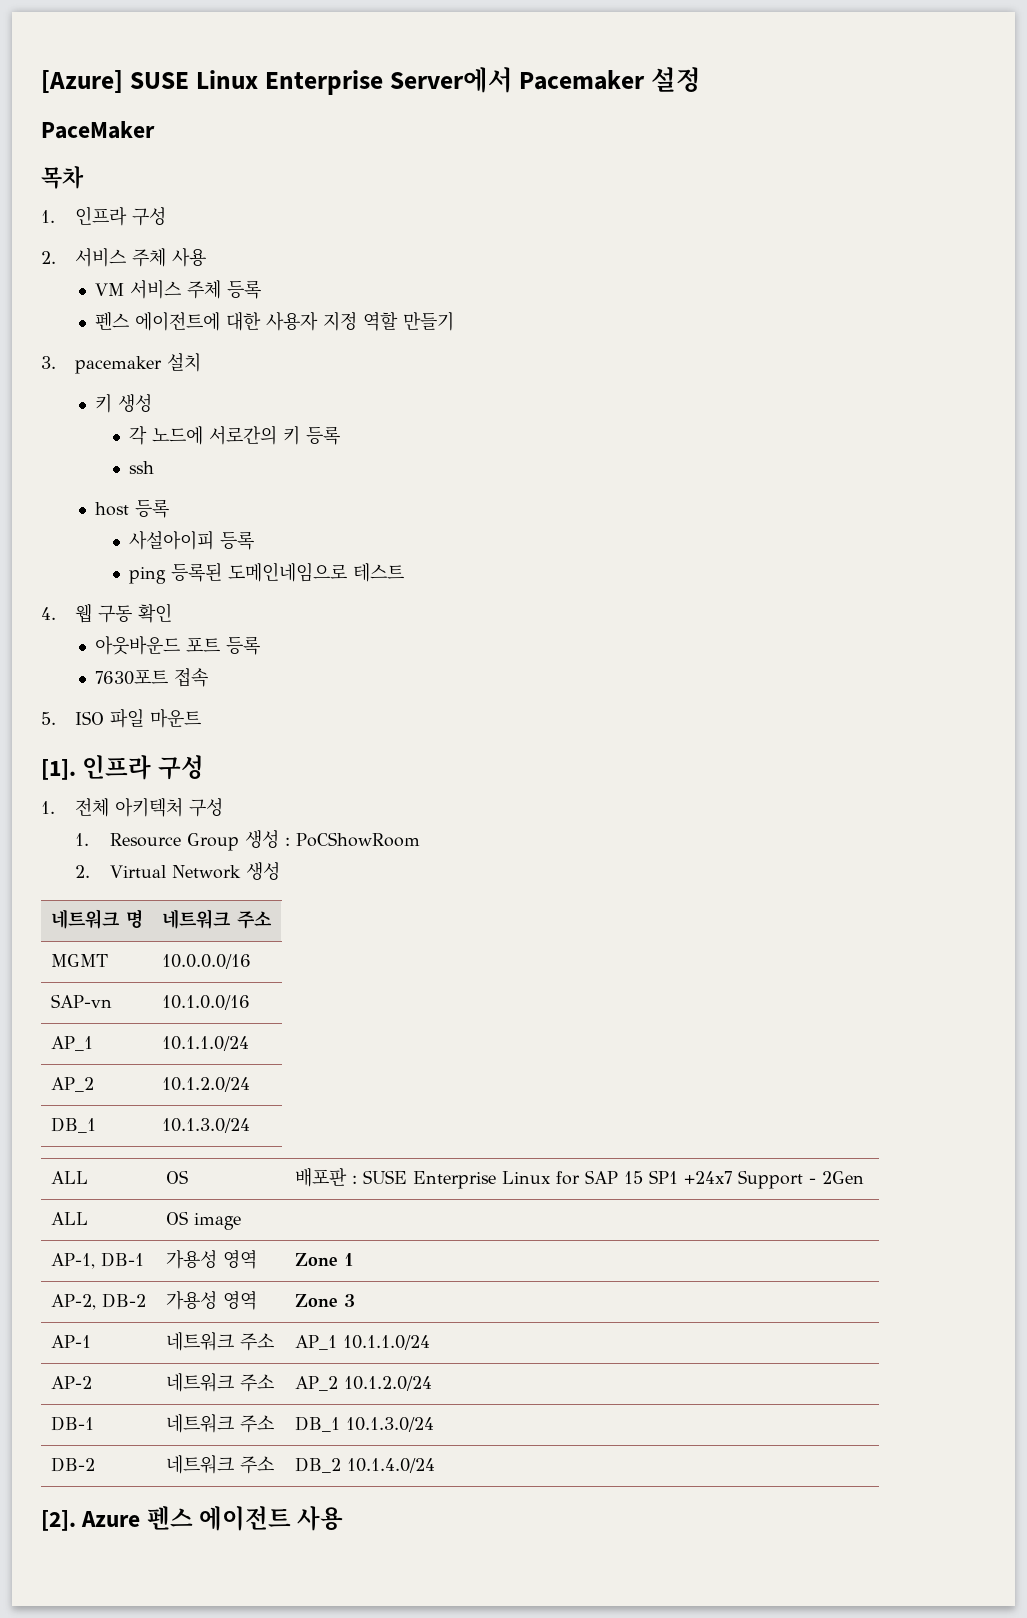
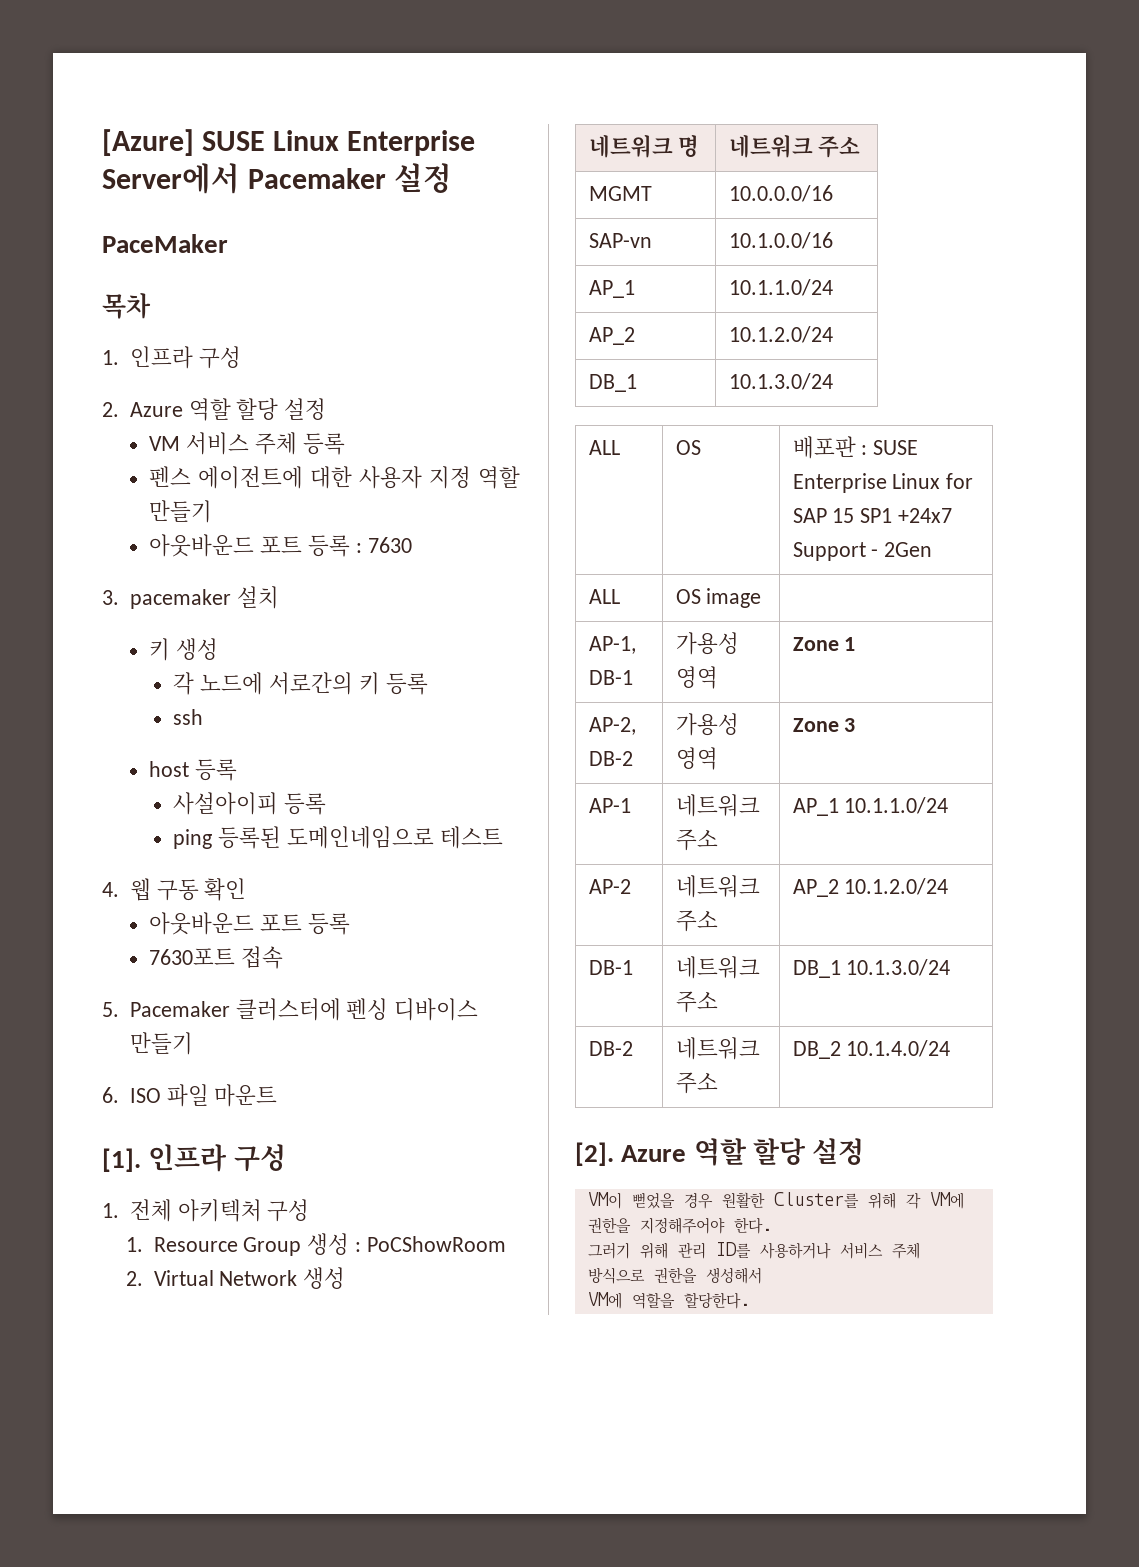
[75,248,207,267] 서비스 주체 사용 -> [129,398,327,421] Azure 역할 할당 설정
(455, 321) none -> [149,534,412,557] // 아웃바운드 포트 등록 : 7630
(56, 718) none -> [129,998,479,1021] [129,1032,193,1055] [102,1087,119,1103] Pacemaker 클러스터에 펜싱 디바이스 만들기 // 6.
[146,1506,344,1531] 펜스 에이전트 사용 -> [693,1138,865,1166] [587,1192,964,1209] [587,1217,772,1234] [587,1242,920,1259] [587,1267,762,1284] [587,1292,750,1309] 역할 할당 설정 // VM이 뻗었을 경우 원활한 Cluster를 위해 각 VM에 권한을 지정해주어야 한다. // 그러기 위해 관리 ID를 사용하거나 서비스 주체 방식으로 권한을 생성해서 // VM에 역할을 할당한다.

